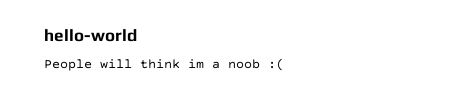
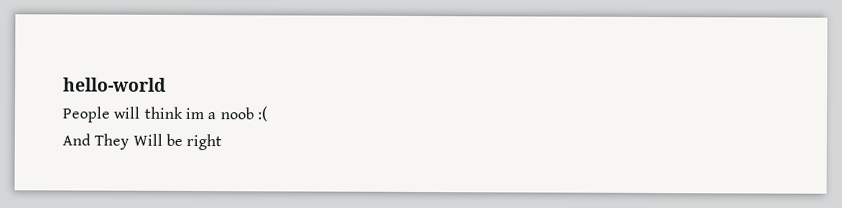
(284, 64) none -> [62,133,223,151] // And They Will be right

